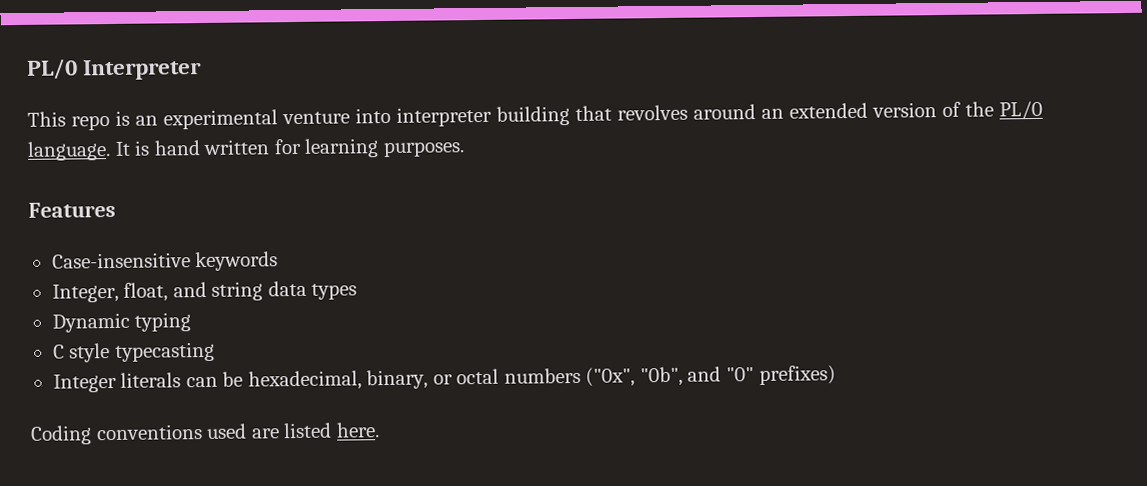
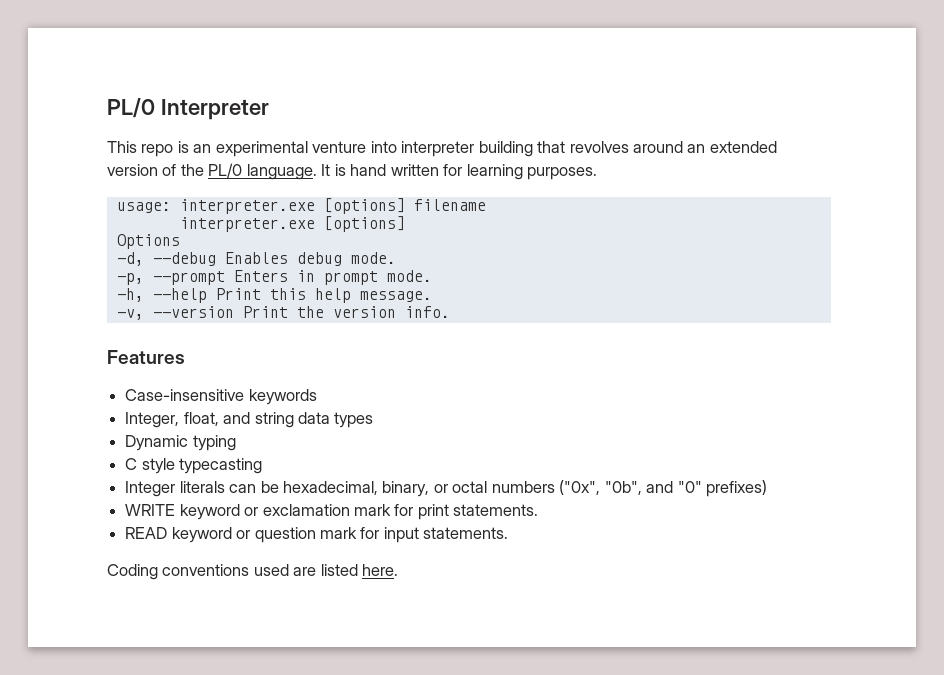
(465, 149) none -> [116,198,486,214] [179,216,405,232] [116,234,180,249] [116,252,396,266] [116,270,432,285] [116,288,432,303] [116,306,450,320] // usage: interpreter.exe [options] filename // interpreter.exe [options] // Options // -d, --debug Enables debug mode. // -p, --prompt Enters in prompt mode. // -h, --help Print this help message. // -v, --version Print the version info.
(836, 375) none -> [125,504,539,520] [125,527,509,543] // WRITE keyword or exclamation mark for print statements. // READ keyword or question mark for input statements.

